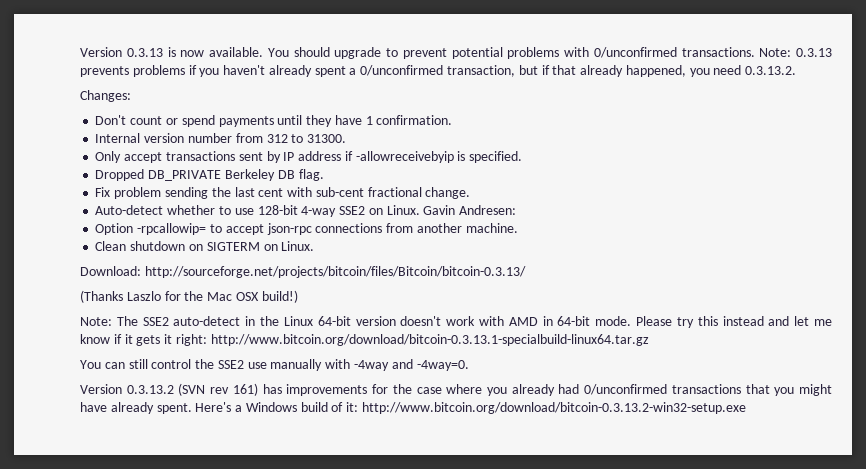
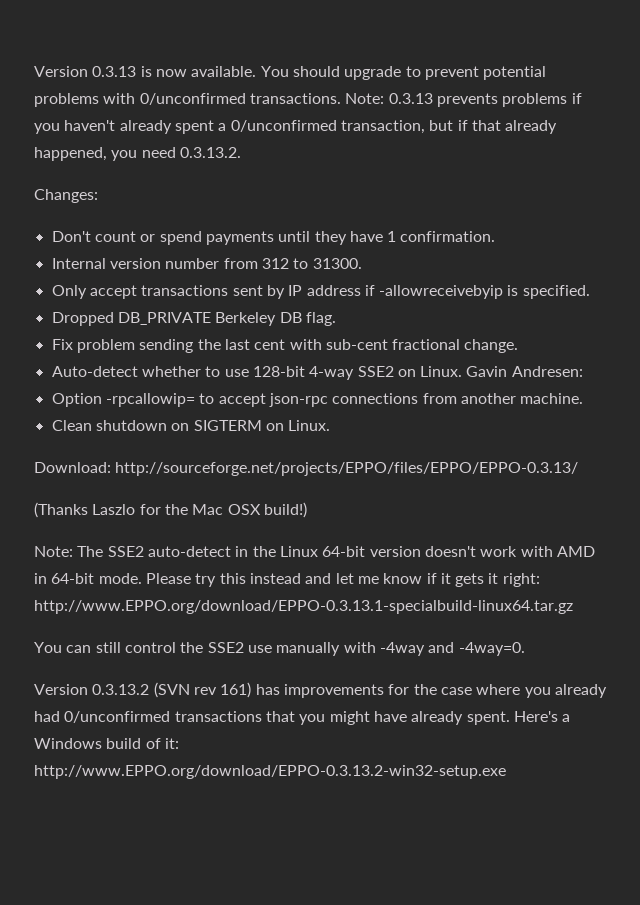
[144,266,526,278] http://sourceforge.net/projects/bitcoin/files/Bitcoin/bitcoin-0.3.13/ -> [115,462,579,476] http://sourceforge.net/projects/EPPO/files/EPPO/EPPO-0.3.13/
[210,334,649,346] http://www.bitcoin.org/download/bitcoin-0.3.13.1-specialbuild-linux64.tar.gz -> [34,600,573,614] http://www.EPPO.org/download/EPPO-0.3.13.1-specialbuild-linux64.tar.gz
[362,402,747,414] http://www.bitcoin.org/download/bitcoin-0.3.13.2-win32-setup.exe -> [34,765,506,779] http://www.EPPO.org/download/EPPO-0.3.13.2-win32-setup.exe

